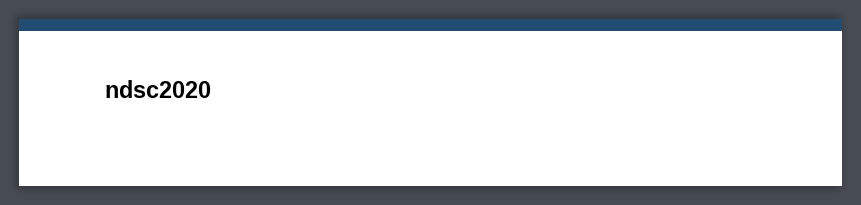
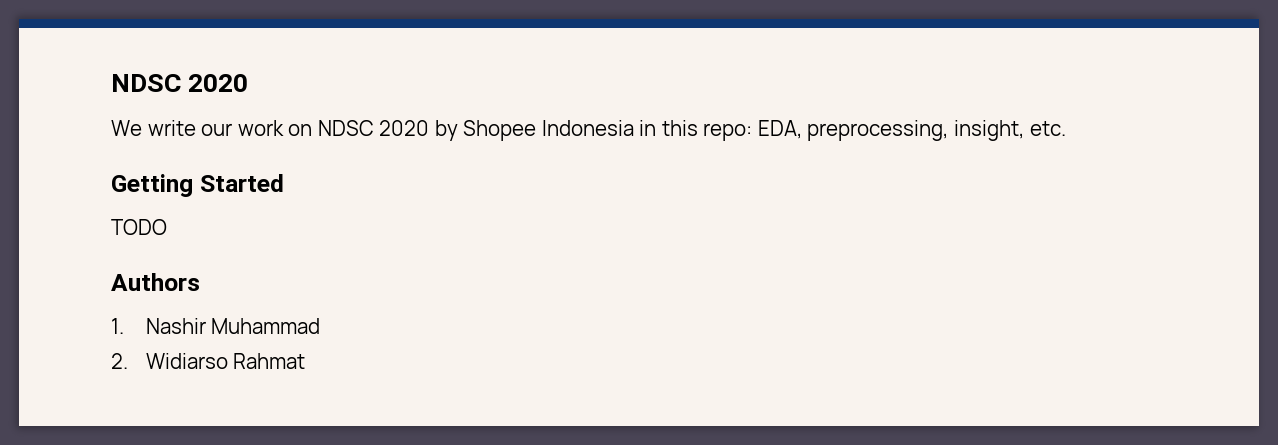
[105,80,211,98] ndsc2020 -> [111,74,249,92] [111,120,1066,141] [111,174,284,197] [111,219,167,235] [111,273,200,291] [111,318,321,334] [111,353,306,369] NDSC 2020 // We write our work on NDSC 2020 by Shopee Indonesia in this repo: EDA, preprocessing, insight, etc. // Getting Started // TODO // Authors // 1. Nashir Muhammad // 2. Widiarso Rahmat

